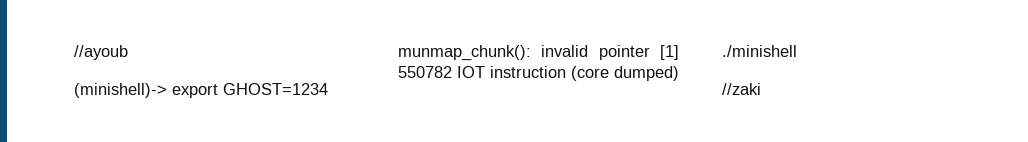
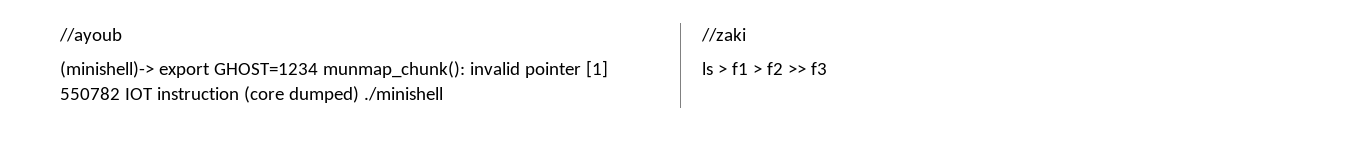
(761, 89) none -> [702,62,827,75] // ls > f1 > f2 >> f3

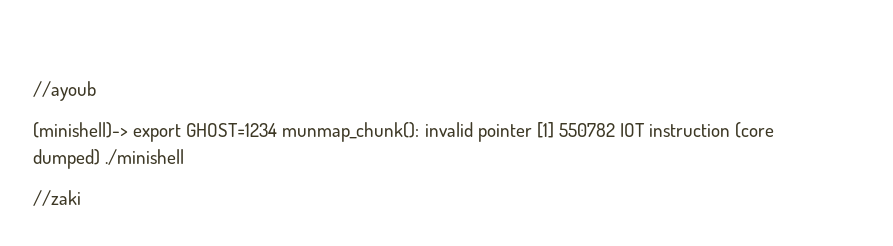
[702,62,827,75] // ls > f1 > f2 >> f3 -> (81, 198) none

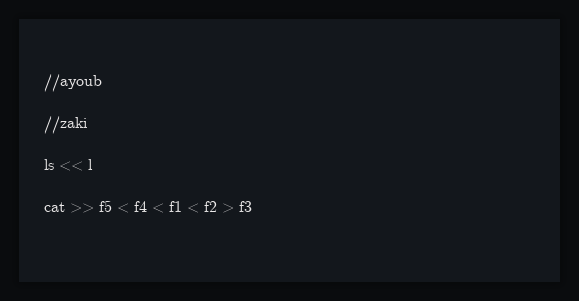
[33,122,775,142] [33,149,185,169] [33,190,81,206] (minishell)-> export GHOST=1234 munmap_chunk(): invalid pointer [1] 550782 IOT instruction (core dumped) ./minishell // //zaki -> [44,116,87,134] [44,159,93,171] [44,200,252,213] //zaki // ls << l // cat >> f5 < f4 < f1 < f2 > f3

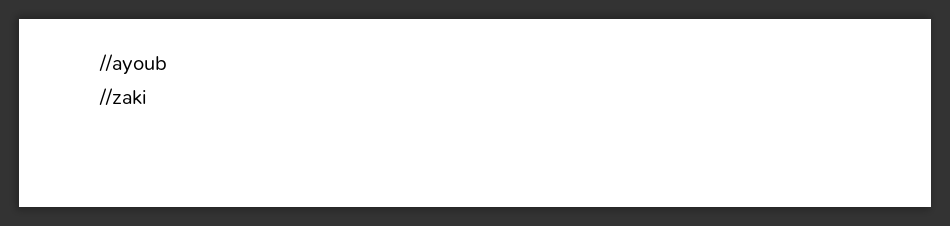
[44,159,93,171] [44,200,252,213] // ls << l // cat >> f5 < f4 < f1 < f2 > f3 -> (147, 97) none

